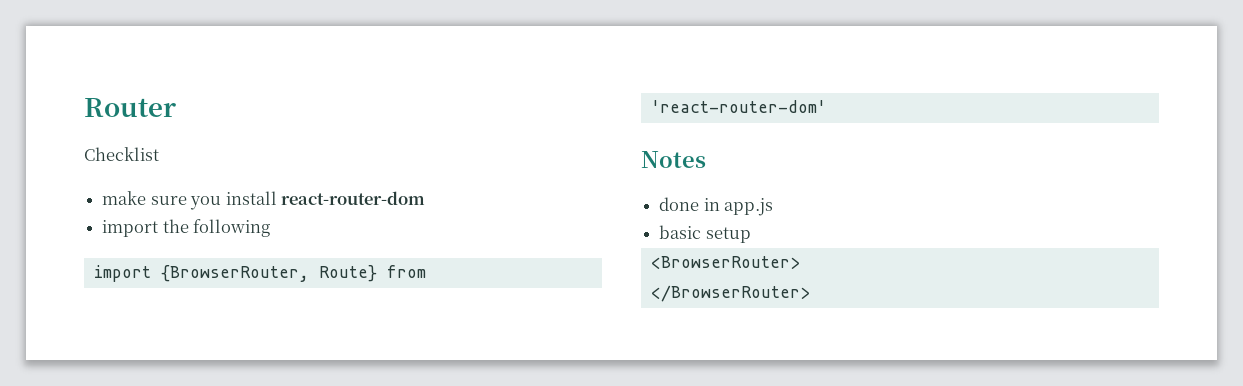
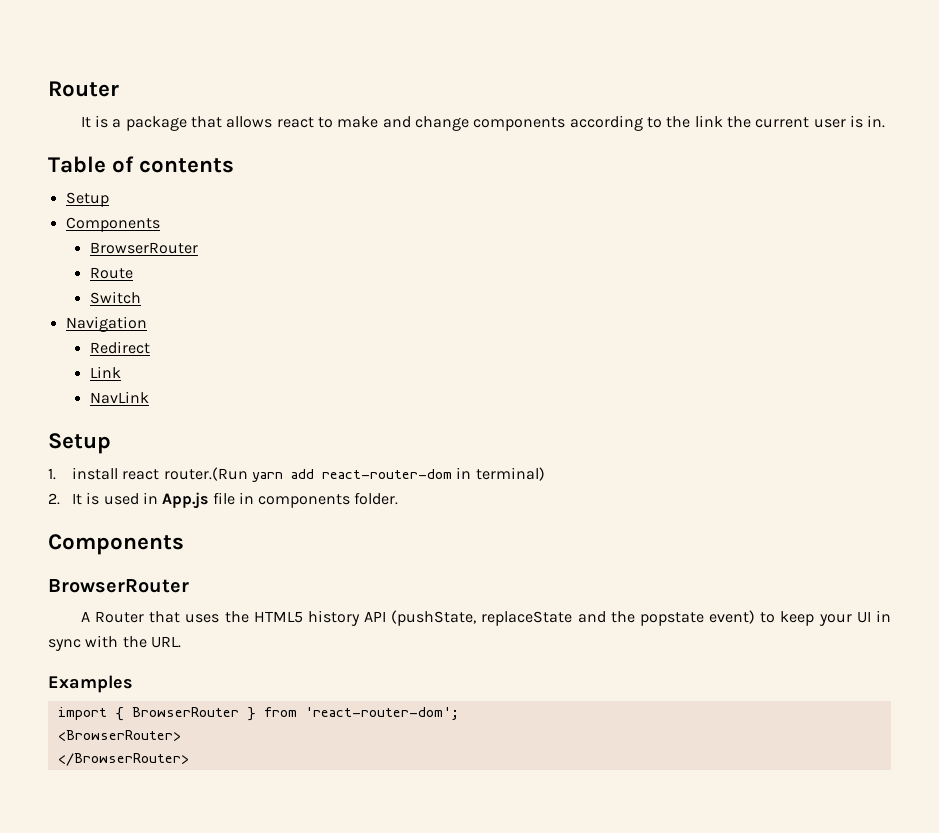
[84,147,159,161] [102,191,425,210] [102,219,271,237] [93,265,426,282] [650,100,826,113] [641,151,706,168] [659,197,774,216] [659,225,751,243] Checklist // make sure you install react-router-dom // import the following // import {BrowserRouter, Route} from 'react-router-dom' // Notes // done in app.js // basic setup -> [80,115,886,131] [48,156,235,173] [65,192,109,207] [65,217,160,232] [89,242,198,254] [89,267,133,279] [89,291,141,304] [65,316,147,332] [89,341,150,354] [89,366,121,378] [89,391,149,404] [48,433,111,454] [48,467,545,482] [48,492,399,509] [48,534,184,555] [48,579,189,593] [80,610,891,626] [48,635,181,651] [48,675,133,693] [57,707,459,721] It is a package that allows react to make and change components according to the link the current user is in. // Table of contents // Setup // Components // BrowserRouter // Route // Switch // Navigation // Redirect // Link // NavLink // Setup // 1. install react router.(Run yarn add react-router-dom in terminal) // 2. It is used in App.js file in components folder. // Components // BrowserRouter // A Router that uses the HTML5 history API (pushState, replaceState and the popstate event) to keep your UI in sync with the URL. // Examples // import { BrowserRouter } from 'react-router-dom';

